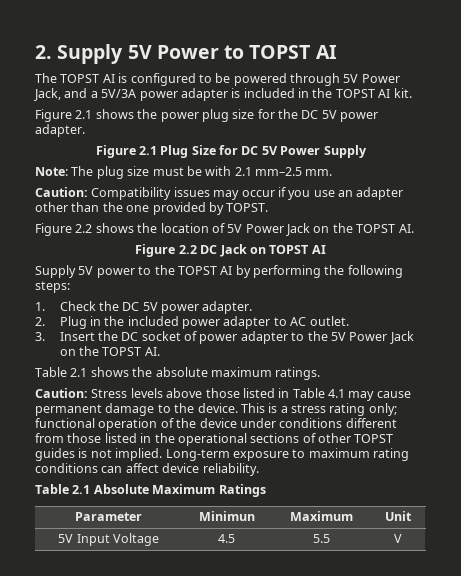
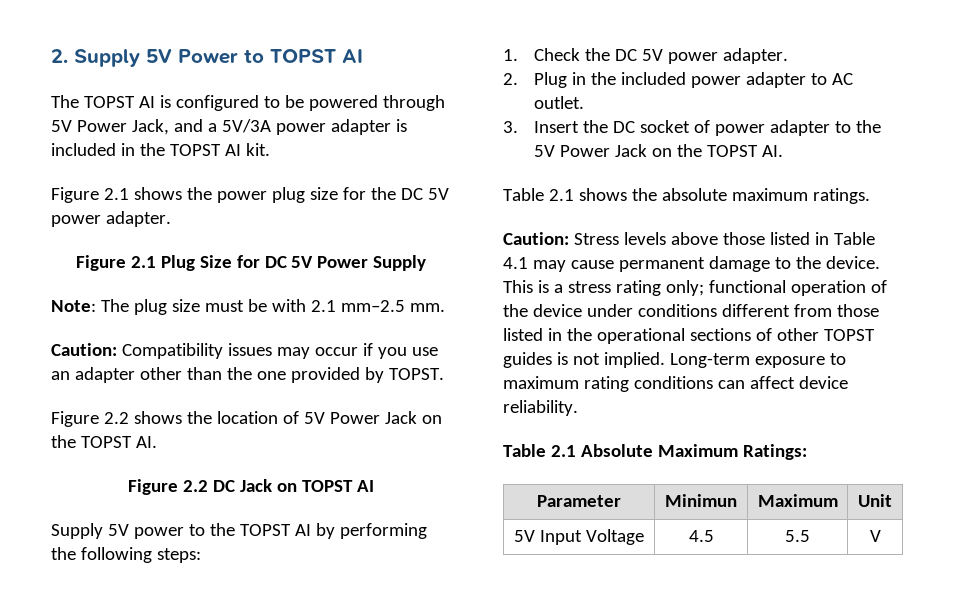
[218,484,266,497] Ratings -> [742,444,807,460] Ratings:

